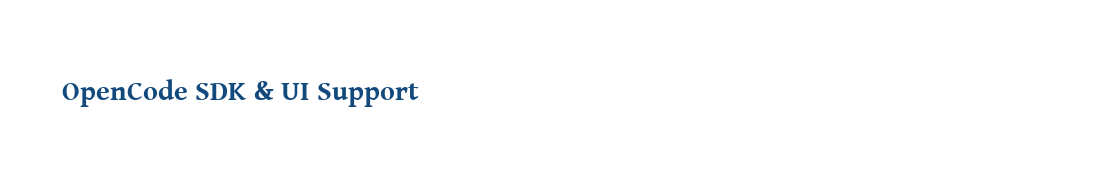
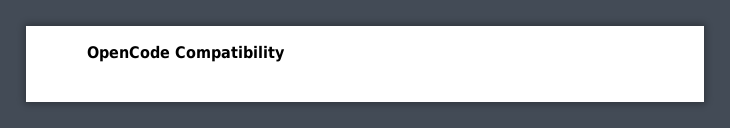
[195,81,419,107] SDK & UI Support -> [175,45,285,62] Compatibility

